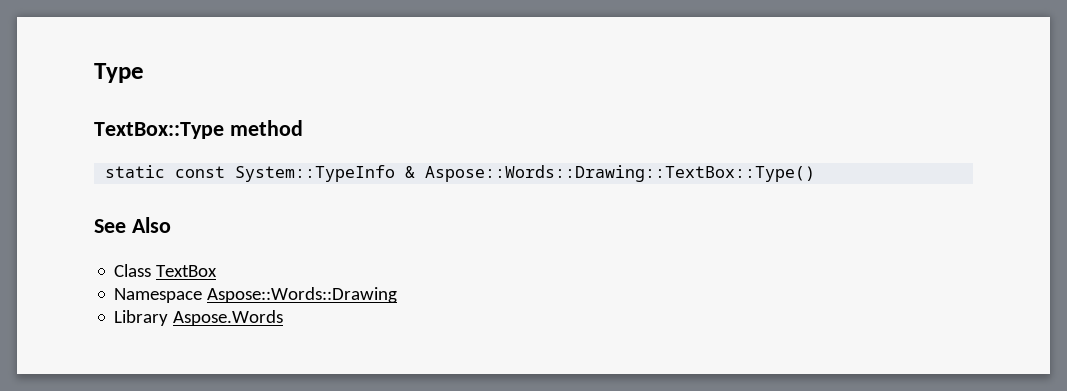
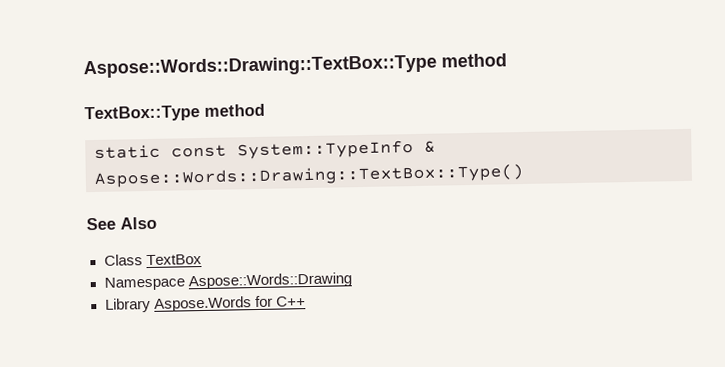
[94,63,144,83] Type -> [83,53,507,79] Aspose::Words::Drawing::TextBox::Type method
(284, 318) none -> [254,295,306,308] for C++

